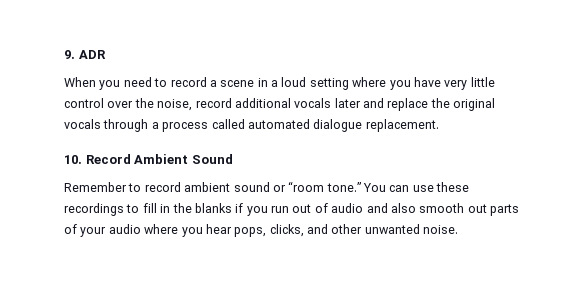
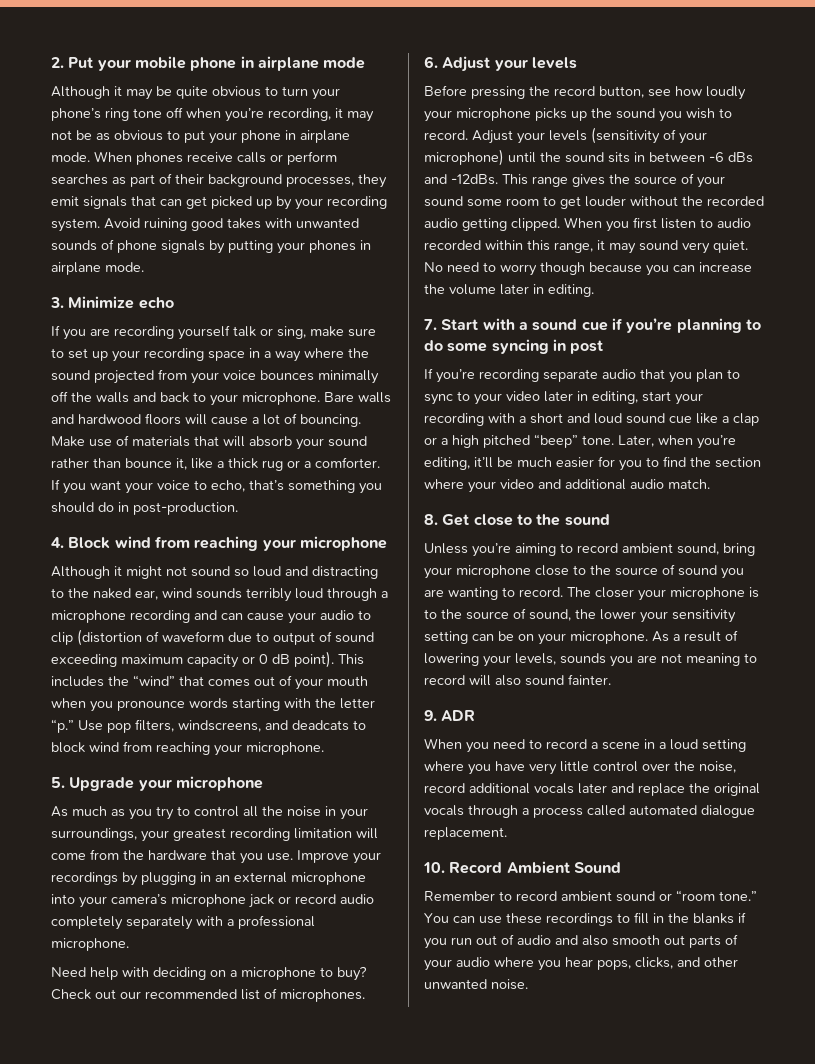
(64, 54) none -> [51,56,366,71] [51,86,340,100] [51,107,374,122] [51,130,350,144] [51,151,337,165] [51,173,387,188] [51,196,387,210] [51,218,359,232] [51,239,371,254] [51,262,144,275] [50,296,174,309] [51,325,376,340] [51,348,369,362] [51,369,379,384] [51,391,391,406] [51,413,361,427] [51,435,367,450] [51,457,380,471] [51,479,382,494] [51,502,238,515] [51,536,387,551] [51,566,378,579] [51,588,388,602] [51,610,371,624] [51,629,374,646] [51,651,364,668] [51,675,368,690] [51,698,375,712] [51,719,366,733] [51,741,324,756] [51,776,263,791] [51,806,368,820] [51,828,378,842] [51,849,381,864] [51,872,366,886] [51,894,374,908] [51,915,315,930] [51,938,129,951] [51,966,367,981] [51,988,365,1002] [424,56,577,72] [424,85,746,100] [424,108,732,122] [424,127,707,144] [424,149,753,166] [424,173,725,188] [424,196,764,209] [424,217,751,232] [424,240,748,254] [424,262,752,276] [424,284,594,297] [424,318,761,333] [424,339,604,354] [424,368,740,383] [424,391,703,405] [424,413,759,426] [424,434,736,449] [424,456,761,471] [424,479,710,493] [424,514,610,526] [424,543,755,557] [424,564,744,579] [424,587,759,601] [424,608,736,623] [424,630,738,645] [424,653,757,667] [424,674,611,686] 2. Put your mobile phone in airplane mode // Although it may be quite obvious to turn your phone’s ring tone off when you’re recording, it may not be as obvious to put your phone in airplane mode. When phones receive calls or perform searches as part of their background processes, they emit signals that can get picked up by your recording system. Avoid ruining good takes with unwanted sounds of phone signals by putting your phones in airplane mode. // 3. Minimize echo // If you are recording yourself talk or sing, make sure to set up your recording space in a way where the sound projected from your voice bounces minimally off the walls and back to your microphone. Bare walls and hardwood floors will cause a lot of bouncing. Make use of materials that will absorb your sound rather than bounce it, like a thick rug or a comforter. If you want your voice to echo, that’s something you should do in post-production. // 4. Block wind from reaching your microphone // Although it might not sound so loud and distracting to the naked ear, wind sounds terribly loud through a microphone recording and can cause your audio to clip (distortion of waveform due to output of sound exceeding maximum capacity or 0 dB point). This includes the “wind” that comes out of your mouth when you pronounce words starting with the letter “p.” Use pop filters, windscreens, and deadcats to block wind from reaching your microphone. // 5. Upgrade your microphone // As much as you try to control all the noise in your surroundings, your greatest recording limitation will come from the hardware that you use. Improve your recordings by plugging in an external microphone into your camera’s microphone jack or record audio completely separately with a professional microphone. // Need help with deciding on a microphone to buy? Check out our recommended list of microphones. // 6. Adjust your levels // Before pressing the record button, see how loudly your microphone picks up the sound you wish to record. Adjust your levels (sensitivity of your microphone) until the sound sits in between -6 dBs and -12dBs. This range gives the source of your sound some room to get louder without the recorded audio getting clipped. When you first listen to audio recorded within this range, it may sound very quiet. No need to worry though because you can increase the volume later in editing. // 7. Start with a sound cue if you’re planning to do some syncing in post // If you’re recording separate audio that you plan to sync to your video later in editing, start your recording with a short and loud sound cue like a clap or a high pitched “beep” tone. Later, when you’re editing, it’ll be much easier for you to find the section where your video and additional audio match. // 8. Get close to the sound // Unless you’re aiming to record ambient sound, bring your microphone close to the source of sound you are wanting to record. The closer your microphone is to the source of sound, the lower your sensitivity setting can be on your microphone. As a result of lowering your levels, sounds you are not meaning to record will also sound fainter. //

